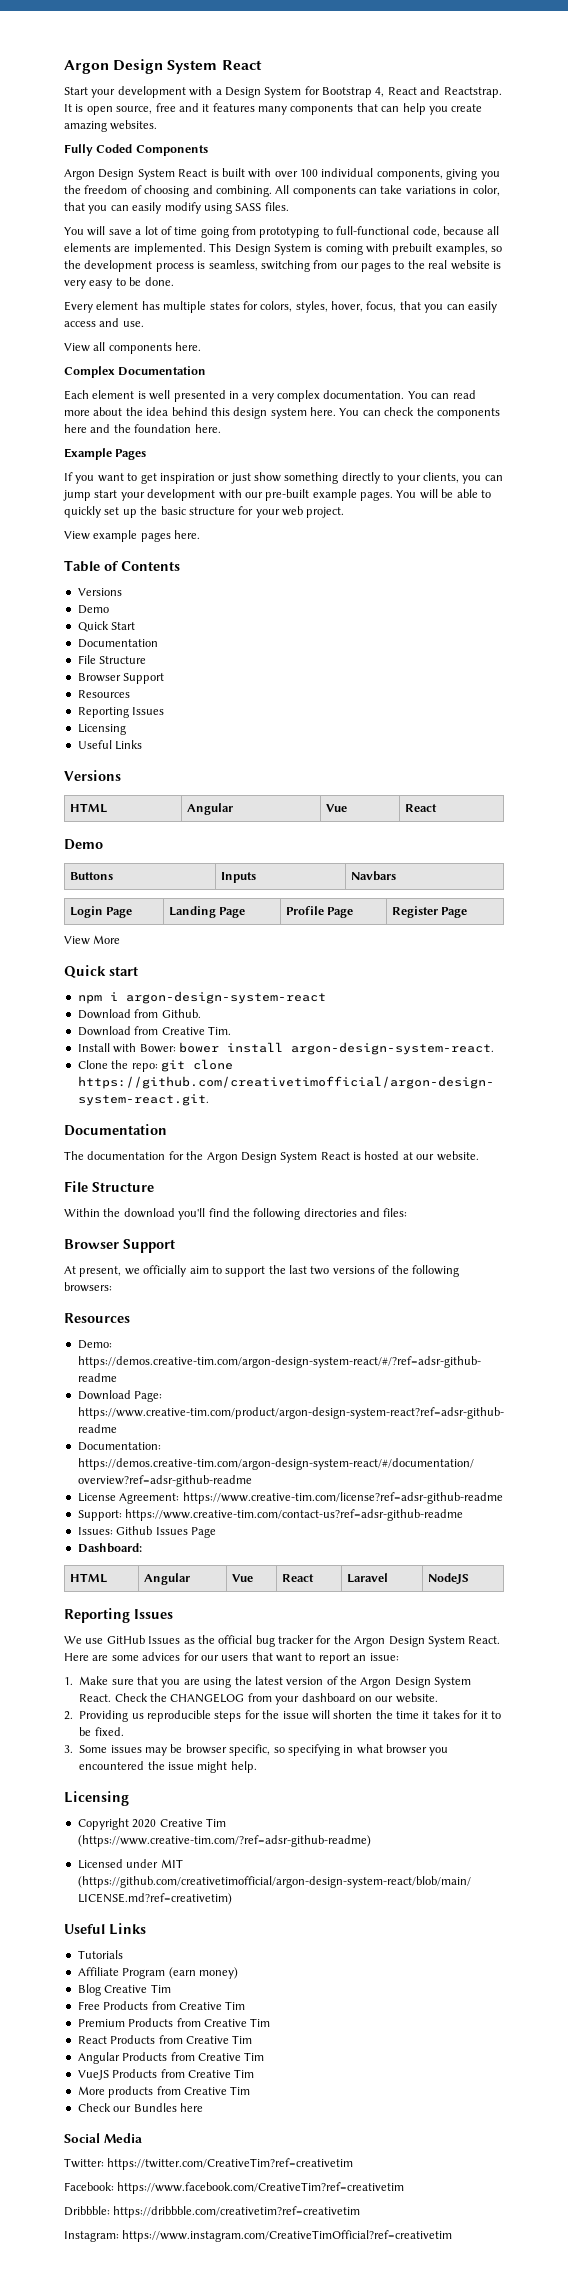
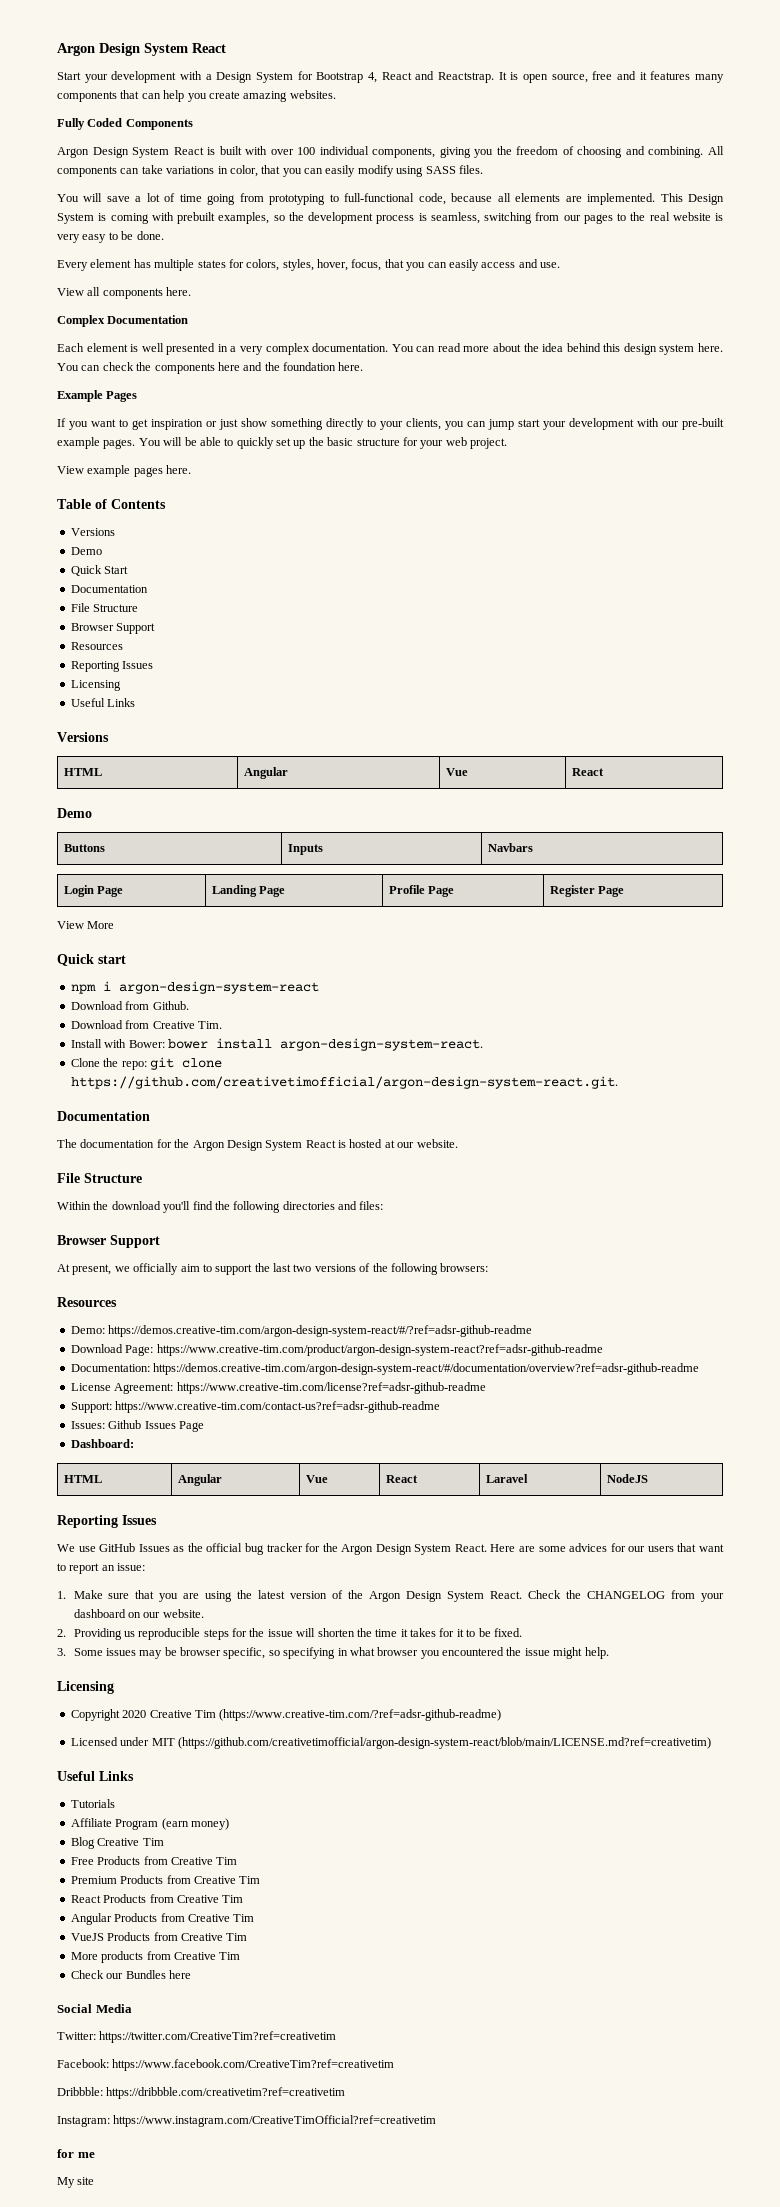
(453, 2236) none -> [57,2149,95,2158] [57,2177,95,2188] // for me // My site

